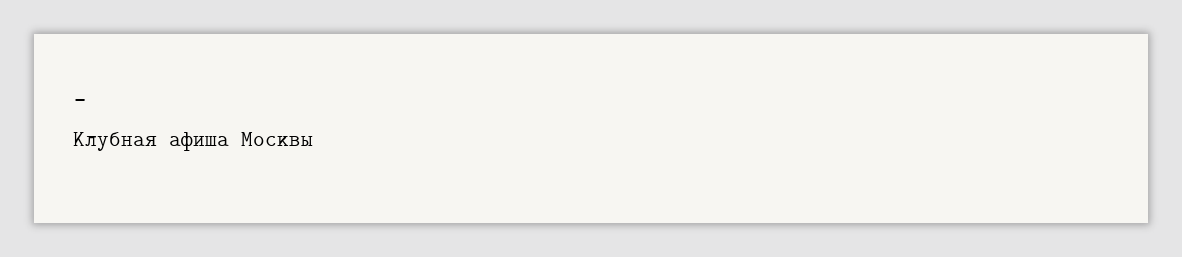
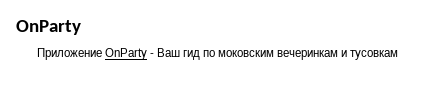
[73,99,87,106] [73,132,313,151] - // Клубная афиша Москвы -> [16,20,81,35] [36,48,399,60] OnParty // Приложение OnParty - Ваш гид по моковским вечеринкам и тусовкам

